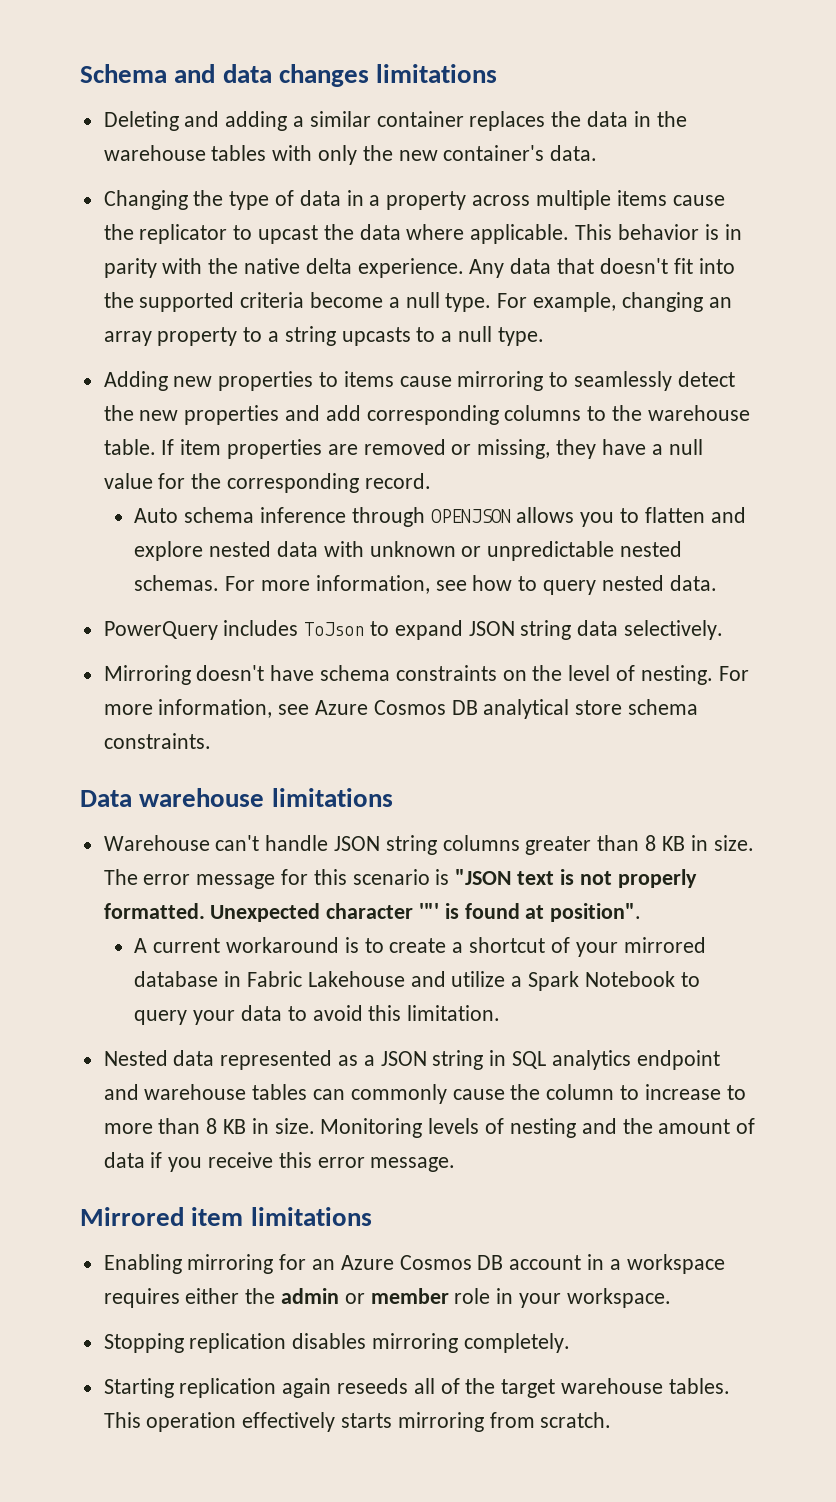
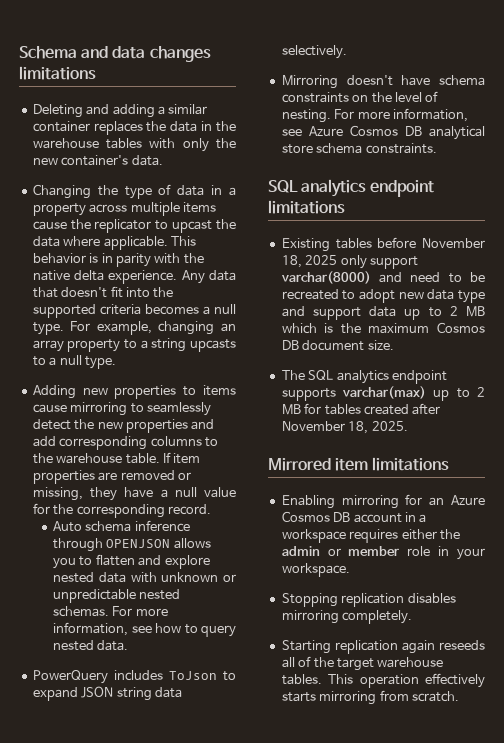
[310,292,384,308] become -> [144,304,199,315] becomes
[80,788,393,807] [103,835,754,855] [103,869,697,889] [103,903,642,922] [134,937,706,957] [134,971,700,991] [134,1005,501,1025] [103,1050,720,1070] [103,1084,746,1104] [103,1118,756,1138] [103,1152,456,1172] Data warehouse limitations // Warehouse can't handle JSON string columns greater than 8 KB in size. The error message for this scenario is "JSON text is not properly formatted. Unexpected character '"' is found at position". // A current workaround is to create a shortcut of your mirrored database in Fabric Lakehouse and utilize a Spark Notebook to query your data to avoid this limitation. // Nested data represented as a JSON string in SQL analytics endpoint and warehouse tables can commonly cause the column to increase to more than 8 KB in size. Monitoring levels of nesting and the amount of data if you receive this error message. -> [268,179,435,197] [268,200,345,214] [281,237,485,252] [281,255,418,269] [280,271,485,284] [281,289,485,303] [281,306,485,320] [281,322,485,334] [281,340,394,351] [281,370,447,384] [281,386,485,401] [281,403,441,415] [281,421,408,434] SQL analytics endpoint limitations // Existing tables before November 18, 2025 only support varchar(8000) and need to be recreated to adopt new data type and support data up to 2 MB which is the maximum Cosmos DB document size. // The SQL analytics endpoint supports varchar(max) up to 2 MB for tables created after November 18, 2025.

